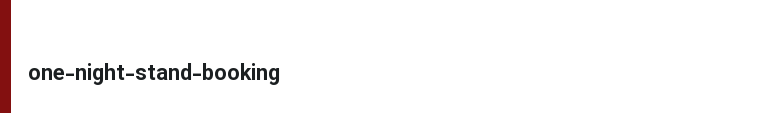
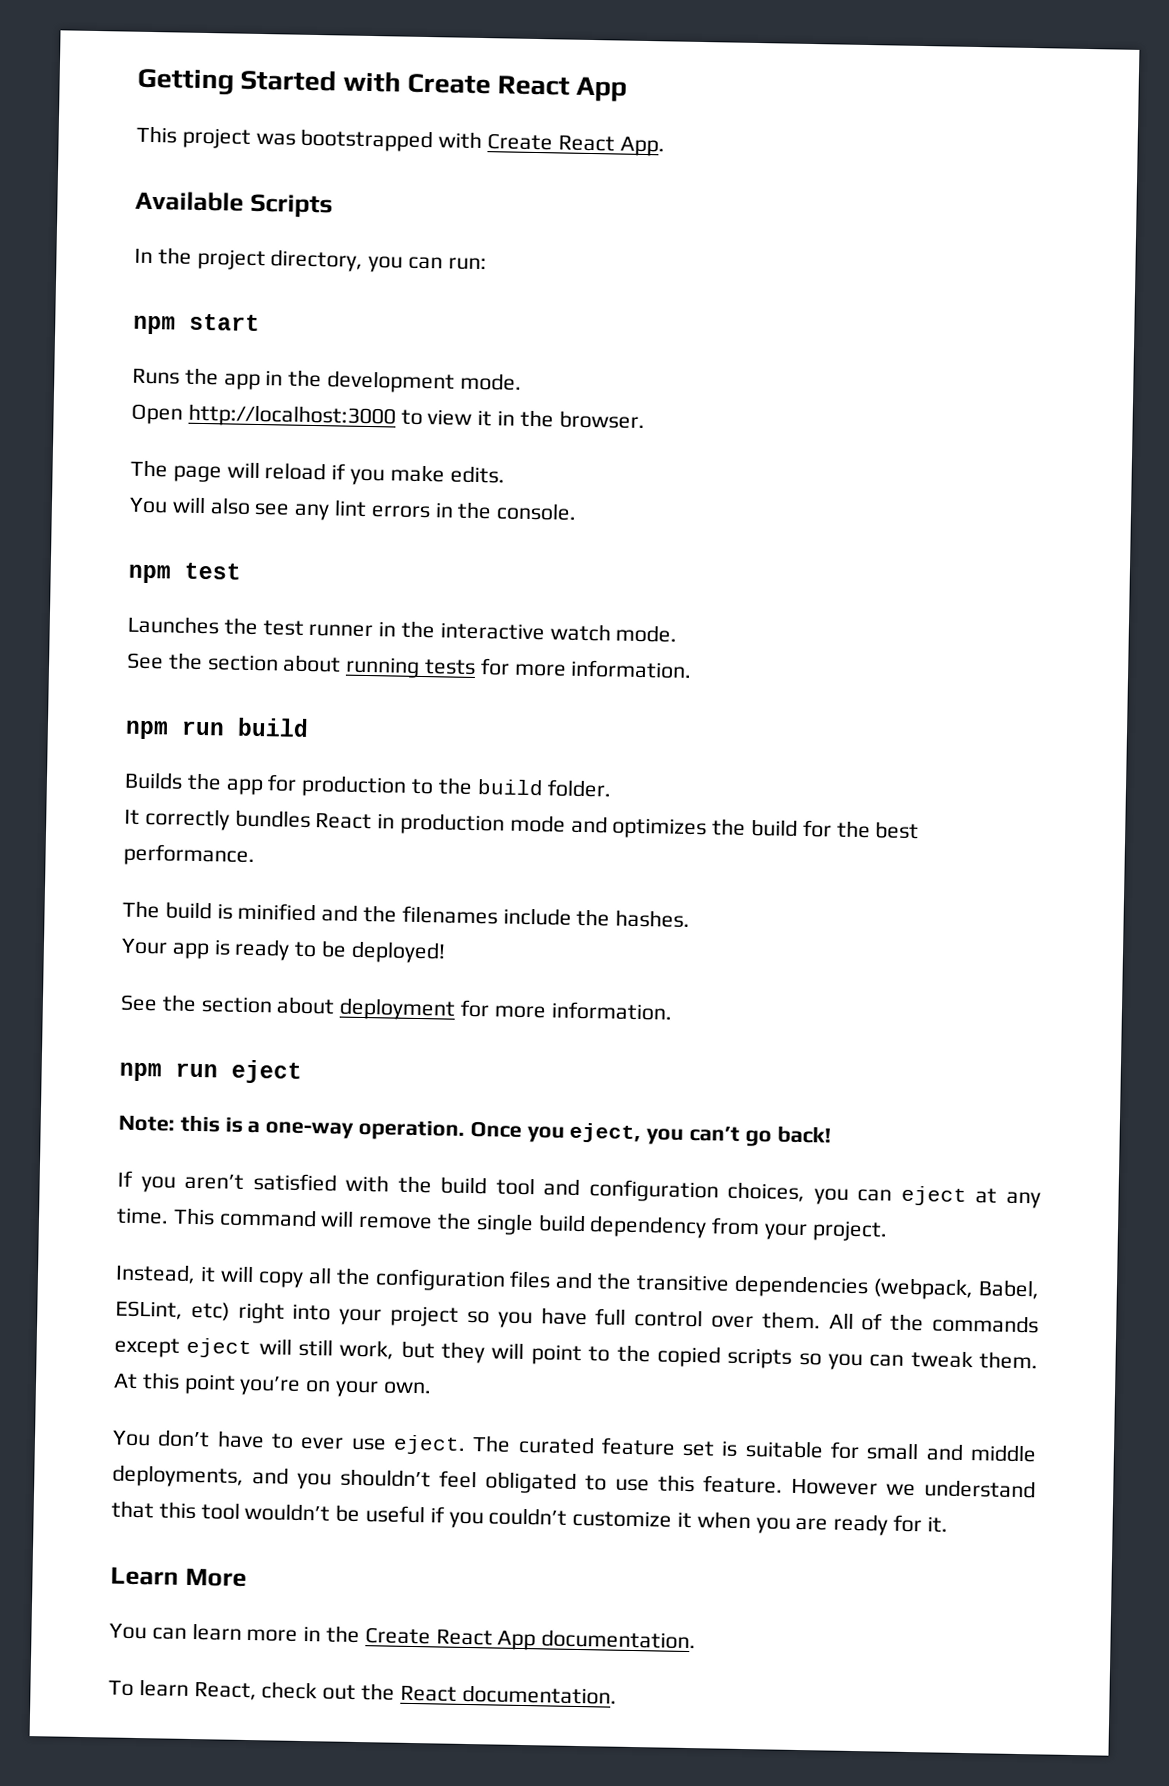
[28,63,280,85] one-night-stand-booking -> [137,68,628,102] [136,125,665,157] [135,190,333,219] [134,247,487,273] [133,313,260,335] [132,367,522,394] [131,403,645,430] [130,459,505,486] [129,496,578,521] [128,562,241,584] [127,615,678,643] [126,652,693,679] [125,717,309,740] [124,771,613,798] [124,807,920,840] [123,843,255,868] [122,900,691,928] [121,938,446,964] [120,994,673,1021] [119,1059,302,1084] [118,1114,831,1147] [117,1170,1041,1209] [116,1207,888,1242] [115,1263,1040,1301] [115,1300,1039,1334] [114,1337,1039,1371] [113,1372,432,1398] [112,1429,1037,1463] [112,1464,1036,1499] [111,1500,948,1536] [110,1566,247,1587] [109,1622,697,1651] [108,1679,617,1705] Getting Started with Create React App // This project was bootstrapped with Create React App. // Available Scripts // In the project directory, you can run: // npm start // Runs the app in the development mode. // Open http://localhost:3000 to view it in the browser. // The page will reload if you make edits. // You will also see any lint errors in the console. // npm test // Launches the test runner in the interactive watch mode. // See the section about running tests for more information. // npm run build // Builds the app for production to the build folder. // It correctly bundles React in production mode and optimizes the build for the best performance. // The build is minified and the filenames include the hashes. // Your app is ready to be deployed! // See the section about deployment for more information. // npm run eject // Note: this is a one-way operation. Once you eject, you can’t go back! // If you aren’t satisfied with the build tool and configuration choices, you can eject at any time. This command will remove the single build dependency from your project. // Instead, it will copy all the configuration files and the transitive dependencies (webpack, Babel, ESLint, etc) right into your project so you have full control over them. All of the commands except eject will still work, but they will point to the copied scripts so you can tweak them. At this point you’re on your own. // You don’t have to ever use eject. The curated feature set is suitable for small and middle deployments, and you shouldn’t feel obligated to use this feature. However we understand that this tool wouldn’t be useful if you couldn’t customize it when you are ready for it. // Learn More // You can learn more in the Create React App documentation. // To learn React, check out the React documentation.

